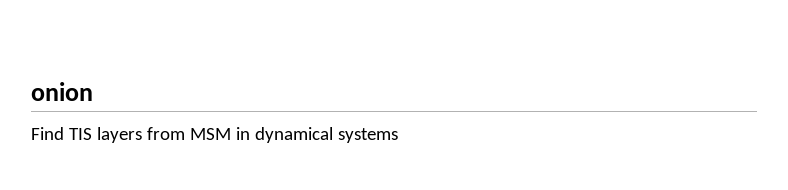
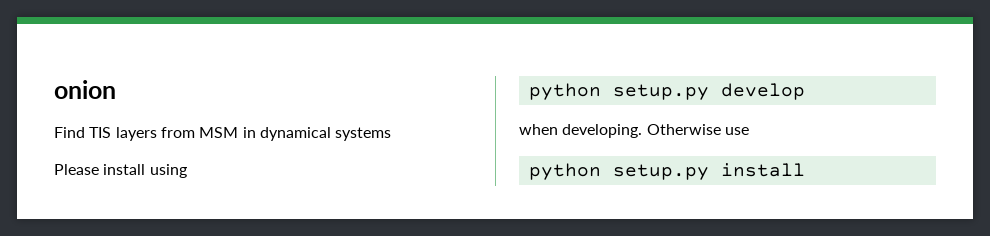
(398, 135) none -> [54,164,187,178] [528,83,805,100] [519,124,749,138] [528,163,805,180] // Please install using // python setup.py develop // when developing. Otherwise use // python setup.py install

